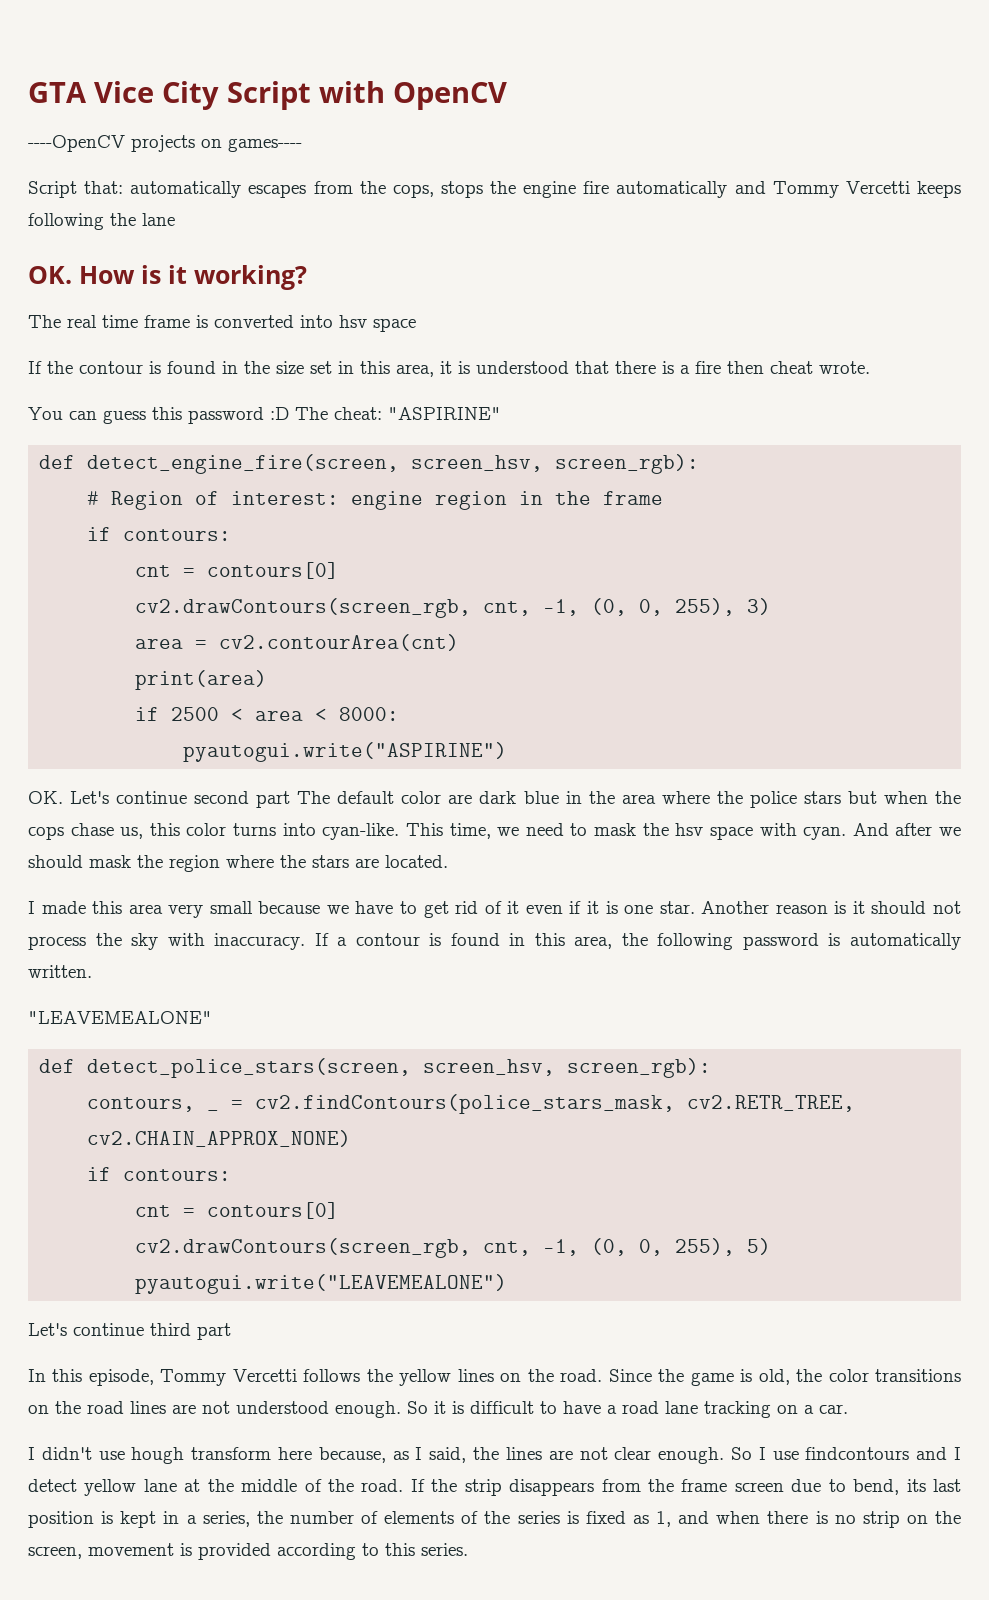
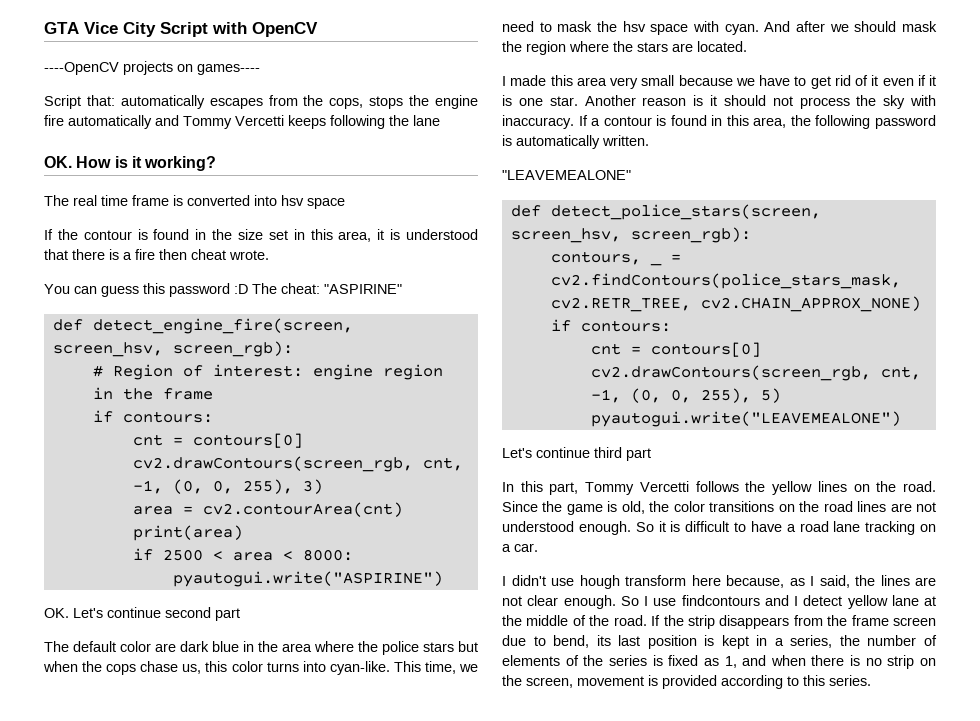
(291, 799) none -> (240, 614) //
[88,1369,154,1386] episode, -> [549,482,579,495] part,

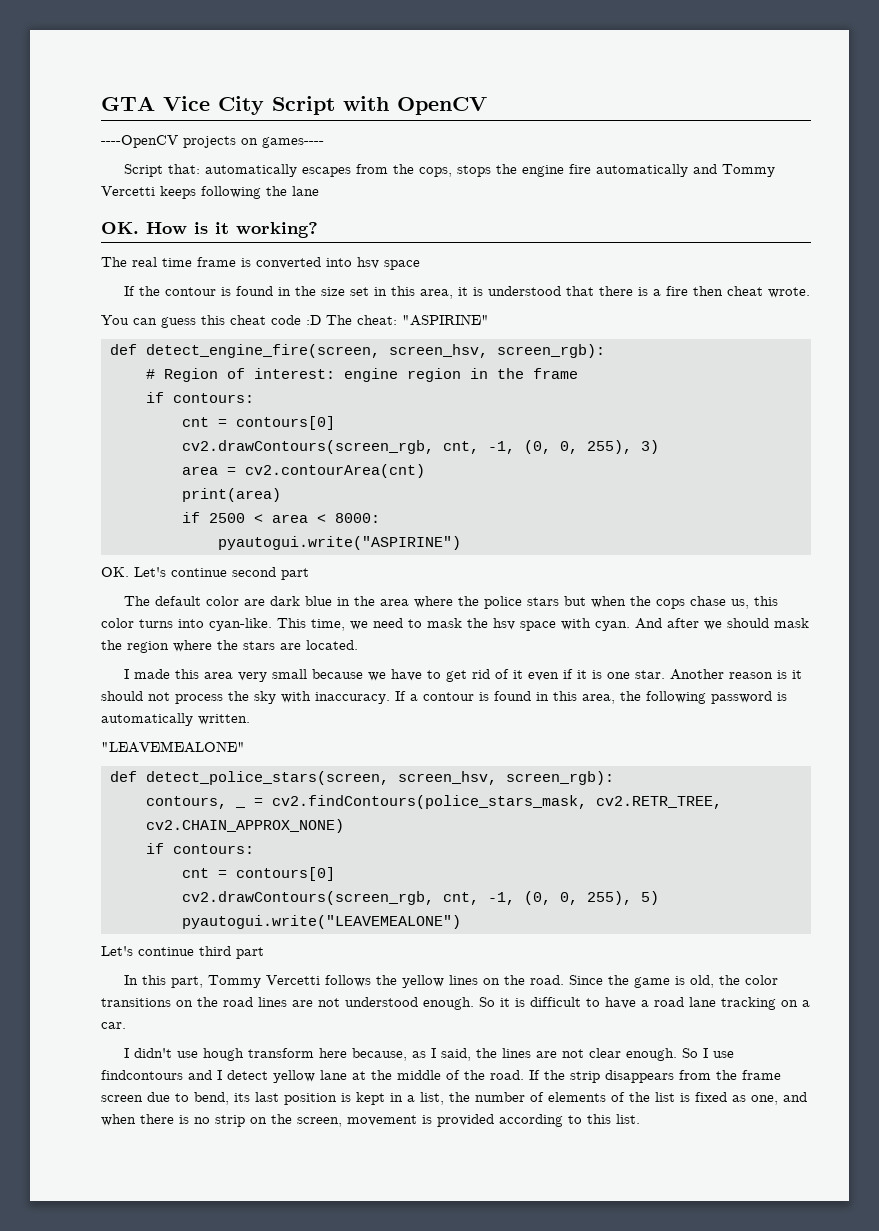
[169,283,230,297] password -> [230,315,301,325] cheat code
[790,635,833,648] series, -> [420,1092,444,1105] list,
[608,655,647,666] series -> [655,1092,675,1102] list
[724,656,737,668] 1, -> [751,1095,778,1105] one,
[829,675,871,686] series. -> [616,1114,640,1124] list.

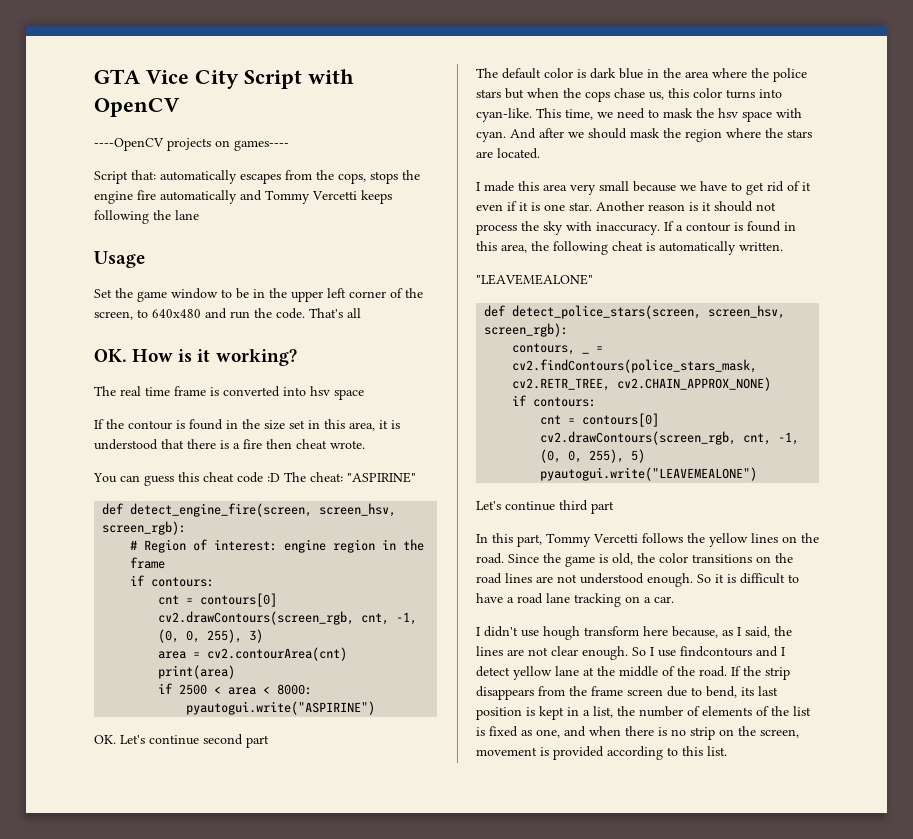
(319, 191) none -> [94,251,145,268] [94,288,423,302] [94,308,361,320] // Usage // Set the game window to be in the upper left corner of the screen, to 640x480 and run the code. That's all
[244,599,266,606] are -> [577,69,586,78] is
[711,691,772,704] password -> [612,241,643,251] cheat

